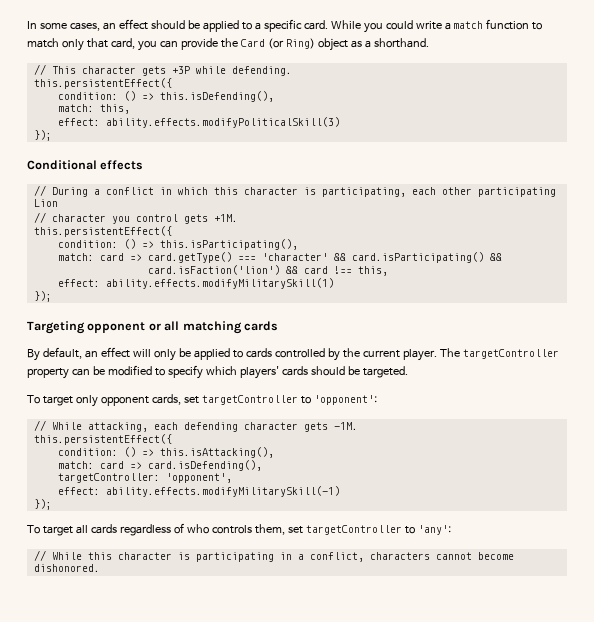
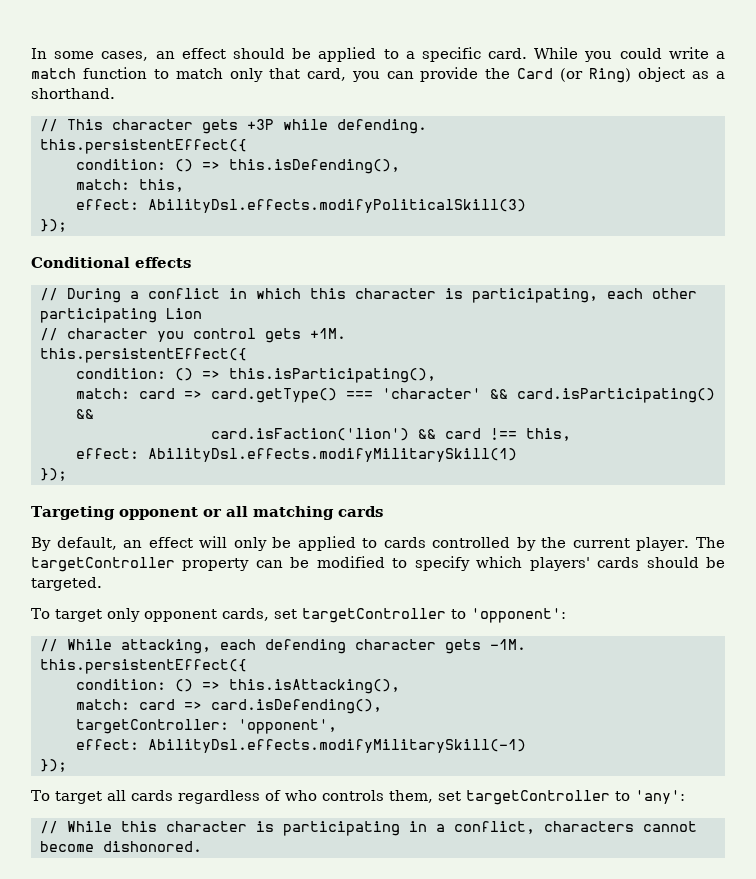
[105,117,340,128] ability.effects.modifyPoliticalSkill(3) -> [148,199,526,213] AbilityDsl.effects.modifyPoliticalSkill(3)
[105,278,334,289] ability.effects.modifyMilitarySkill(1) -> [148,448,517,462] AbilityDsl.effects.modifyMilitarySkill(1)
[105,486,340,497] ability.effects.modifyMilitarySkill(-1) -> [148,739,526,753] AbilityDsl.effects.modifyMilitarySkill(-1)

